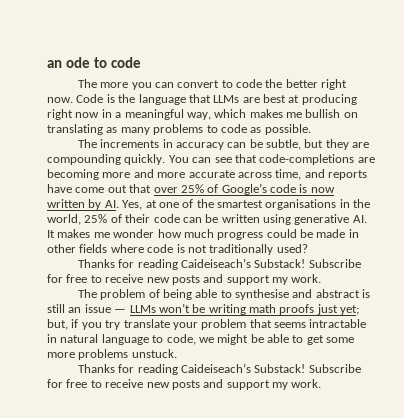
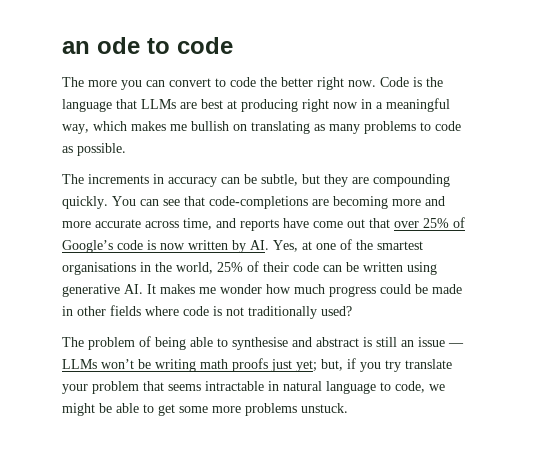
[77,258,361,270] [47,274,322,285] // Thanks for reading Caideiseach’s Substack! Subscribe for free to receive new posts and support my work. -> (352, 311) none
[77,363,361,375] [47,379,322,390] // Thanks for reading Caideiseach’s Substack! Subscribe for free to receive new posts and support my work. -> (348, 408) none

